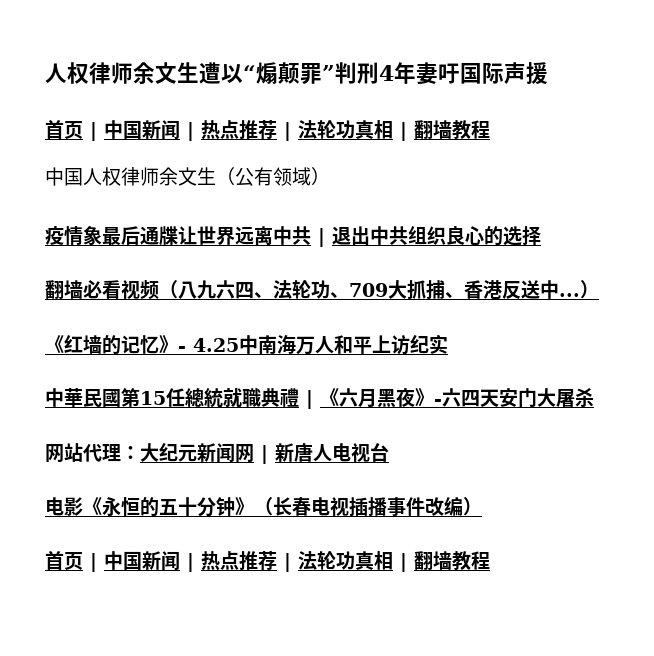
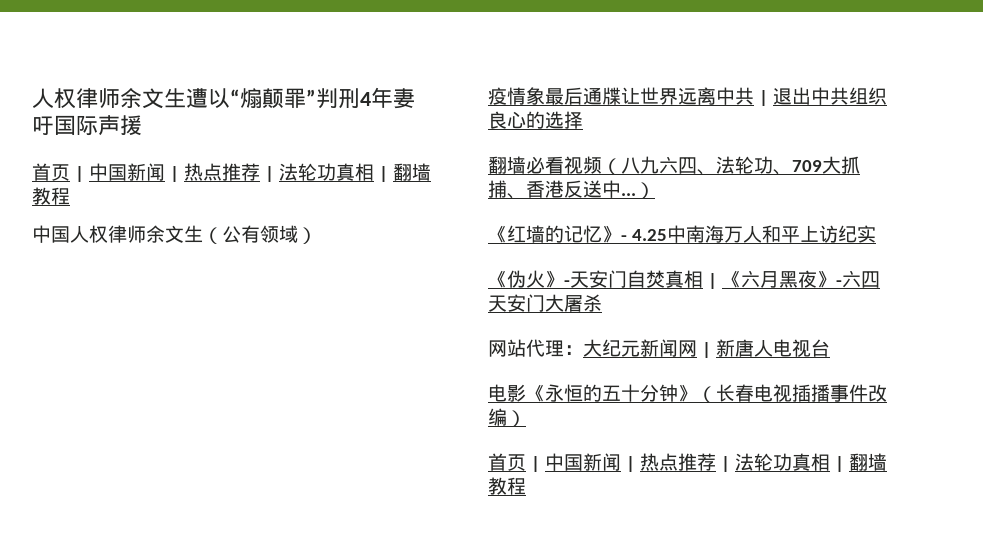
[45,388,299,408] 中華民國第15任總統就職典禮 -> [488,270,703,288] 《伪火》-天安门自焚真相

